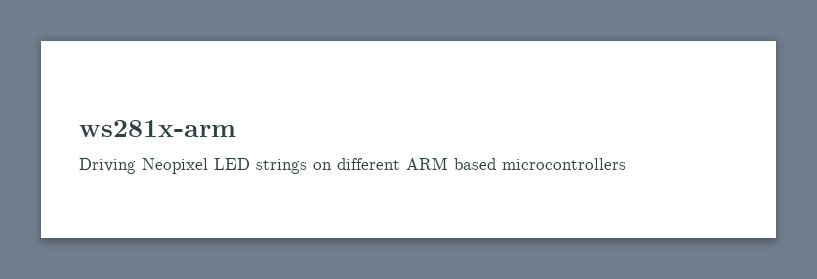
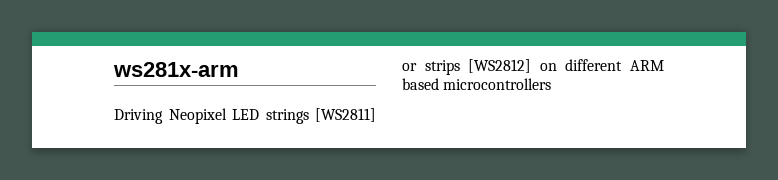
(307, 166) none -> [315,108,376,122] [402,59,532,75] [WS2811] or strips [WS2812]

